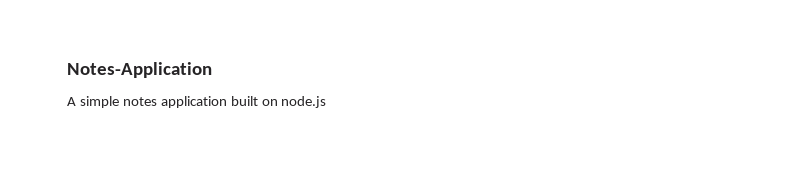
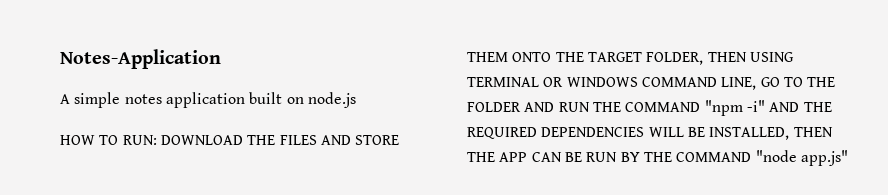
(327, 102) none -> [60,135,400,145] [467,52,794,65] [467,77,836,90] [467,100,832,116] [467,127,833,140] [467,150,848,166] // HOW TO RUN: DOWNLOAD THE FILES AND STORE THEM ONTO THE TARGET FOLDER, THEN USING TERMINAL OR WINDOWS COMMAND LINE, GO TO THE FOLDER AND RUN THE COMMAND "npm -i" AND THE REQUIRED DEPENDENCIES WILL BE INSTALLED, THEN THE APP CAN BE RUN BY THE COMMAND "node app.js"

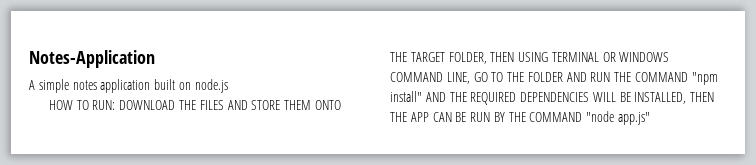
[746,100,765,112] -i" -> [390,91,422,102] install"

